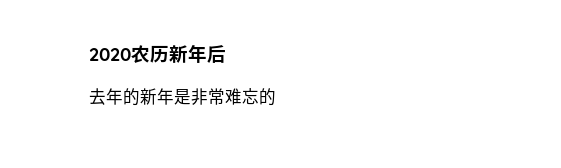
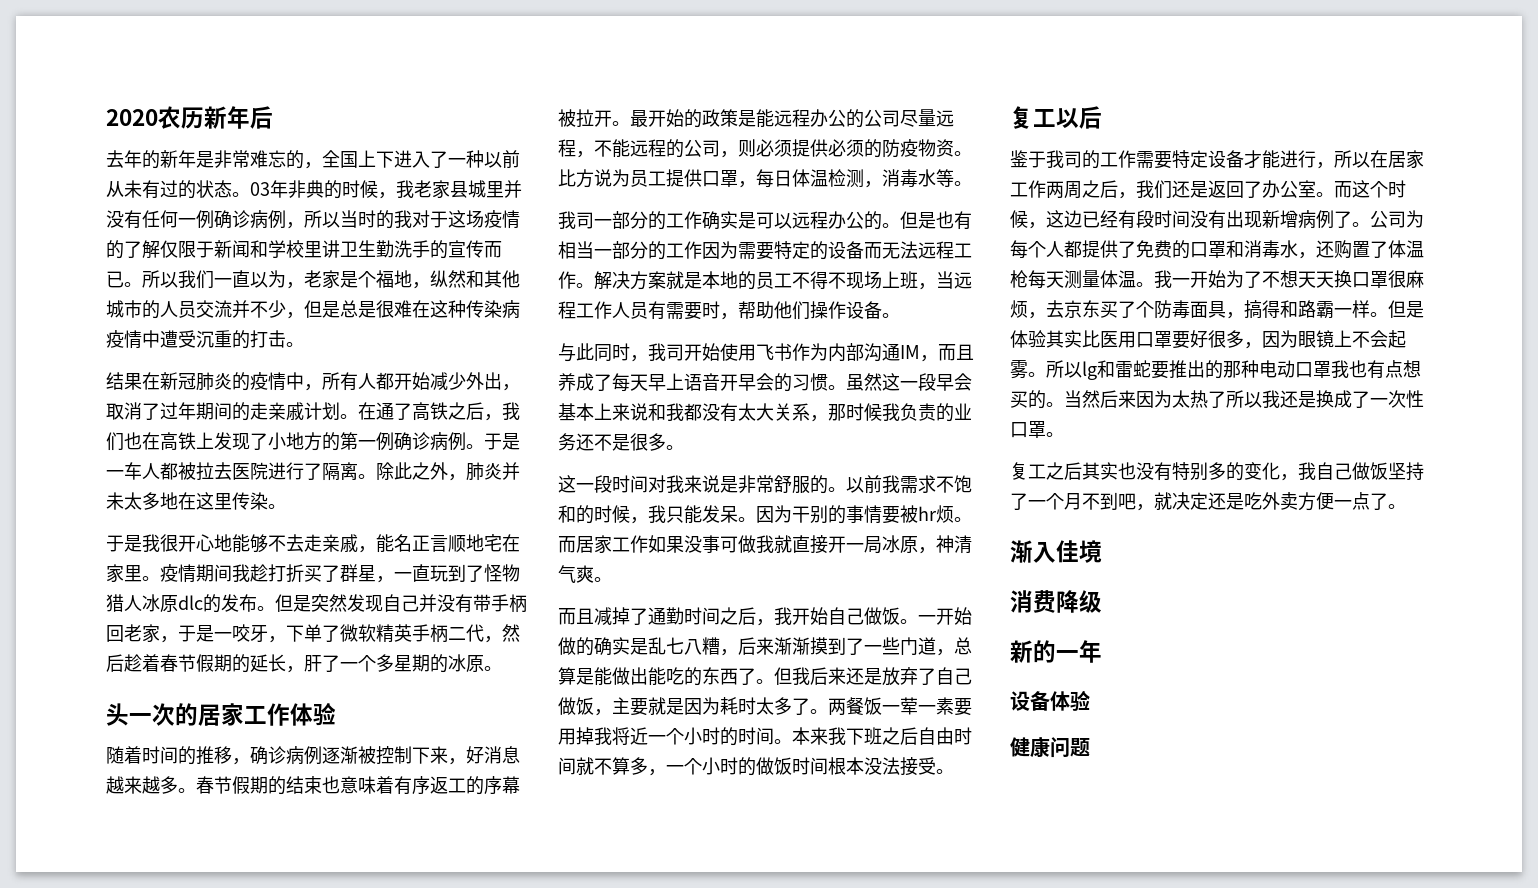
(276, 97) none -> [304,150,520,169] [106,180,522,199] [106,210,520,229] [106,240,502,259] [106,270,520,289] [106,300,520,319] [106,330,304,349] [106,372,520,391] [106,402,520,421] [106,432,520,451] [106,462,520,481] [106,492,286,510] [106,534,520,553] [106,564,520,583] [106,594,527,613] [106,624,520,643] [106,654,502,673] [106,702,336,726] [106,746,520,765] [106,776,520,795] [558,109,954,128] [558,139,972,158] [558,169,972,188] [558,211,972,230] [558,241,972,260] [558,271,972,290] [558,301,900,320] [558,343,974,362] [558,373,972,392] [558,403,972,422] [558,433,684,451] [558,475,972,494] [558,505,972,524] [558,535,972,554] [558,565,612,583] [558,607,972,626] [558,637,972,656] [558,667,972,686] [558,697,972,716] [558,727,972,746] [558,757,954,776] [1010,106,1102,129] [1010,150,1424,169] [1010,180,1406,199] [1010,210,1424,229] [1010,240,1424,259] [1010,270,1424,289] [1010,300,1424,319] [1010,330,1406,349] [1010,360,1421,380] [1010,390,1424,409] [1010,421,1064,438] [1010,462,1424,481] [1010,492,1406,511] [1010,540,1102,563] [1010,590,1102,613] [1010,640,1102,663] [1010,690,1090,711] [1010,737,1090,758] ，全国上下进入了一种以前从未有过的状态。03年非典的时候，我老家县城里并没有任何一例确诊病例，所以当时的我对于这场疫情的了解仅限于新闻和学校里讲卫生勤洗手的宣传而已。所以我们一直以为，老家是个福地，纵然和其他城市的人员交流并不少，但是总是很难在这种传染病疫情中遭受沉重的打击。 // 结果在新冠肺炎的疫情中，所有人都开始减少外出，取消了过年期间的走亲戚计划。在通了高铁之后，我们也在高铁上发现了小地方的第一例确诊病例。于是一车人都被拉去医院进行了隔离。除此之外，肺炎并未太多地在这里传染。 // 于是我很开心地能够不去走亲戚，能名正言顺地宅在家里。疫情期间我趁打折买了群星，一直玩到了怪物猎人冰原dlc的发布。但是突然发现自己并没有带手柄回老家，于是一咬牙，下单了微软精英手柄二代，然后趁着春节假期的延长，肝了一个多星期的冰原。 // 头一次的居家工作体验 // 随着时间的推移，确诊病例逐渐被控制下来，好消息越来越多。春节假期的结束也意味着有序返工的序幕被拉开。最开始的政策是能远程办公的公司尽量远程，不能远程的公司，则必须提供必须的防疫物资。比方说为员工提供口罩，每日体温检测，消毒水等。 // 我司一部分的工作确实是可以远程办公的。但是也有相当一部分的工作因为需要特定的设备而无法远程工作。解决方案就是本地的员工不得不现场上班，当远程工作人员有需要时，帮助他们操作设备。 // 与此同时，我司开始使用飞书作为内部沟通IM，而且养成了每天早上语音开早会的习惯。虽然这一段早会基本上来说和我都没有太大关系，那时候我负责的业务还不是很多。 // 这一段时间对我来说是非常舒服的。以前我需求不饱和的时候，我只能发呆。因为干别的事情要被hr烦。而居家工作如果没事可做我就直接开一局冰原，神清气爽。 // 而且减掉了通勤时间之后，我开始自己做饭。一开始做的确实是乱七八糟，后来渐渐摸到了一些门道，总算是能做出能吃的东西了。但我后来还是放弃了自己做饭，主要就是因为耗时太多了。两餐饭一荤一素要用掉我将近一个小时的时间。本来我下班之后自由时间就不算多，一个小时的做饭时间根本没法接受。 // 复工以后 // 鉴于我司的工作需要特定设备才能进行，所以在居家工作两周之后，我们还是返回了办公室。而这个时候，这边已经有段时间没有出现新增病例了。公司为每个人都提供了免费的口罩和消毒水，还购置了体温枪每天测量体温。我一开始为了不想天天换口罩很麻烦，去京东买了个防毒面具，搞得和路霸一样。但是体验其实比医用口罩要好很多，因为眼镜上不会起雾。所以lg和雷蛇要推出的那种电动口罩我也有点想买的。当然后来因为太热了所以我还是换成了一次性口罩。 // 复工之后其实也没有特别多的变化，我自己做饭坚持了一个月不到吧，就决定还是吃外卖方便一点了。 // 渐入佳境 // 消费降级 // 新的一年 // 设备体验 // 健康问题

